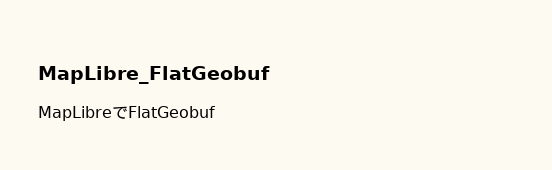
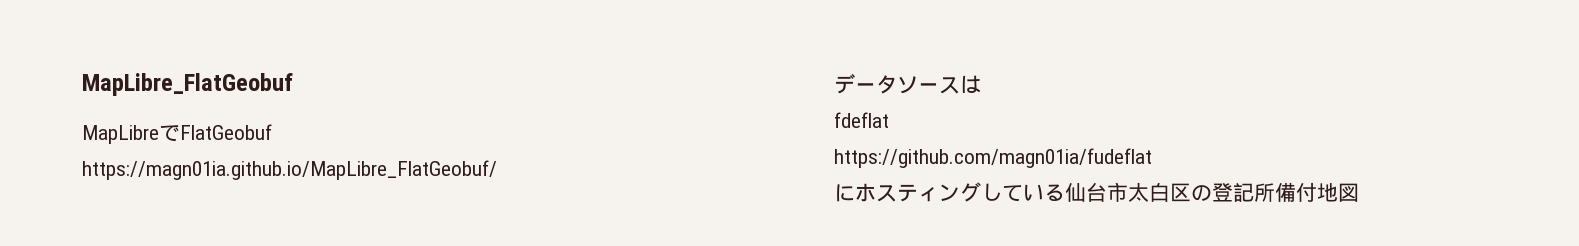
(215, 112) none -> [82,160,497,180] [834,73,981,94] [834,112,889,128] [834,148,1152,168] [834,182,1359,202] // https://magn01ia.github.io/MapLibre_FlatGeobuf/ // データソースは // fdeflat // https://github.com/magn01ia/fudeflat // にホスティングしている仙台市太白区の登記所備付地図

